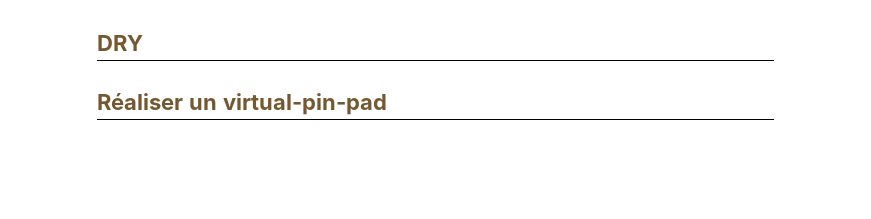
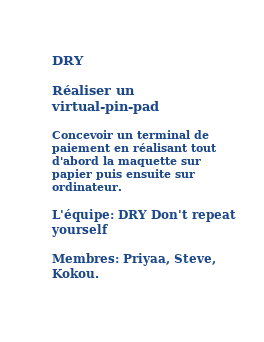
(387, 104) none -> [52,130,209,139] [52,143,217,154] [52,156,201,167] [52,169,195,180] [52,182,122,191] [52,209,236,222] [51,224,108,237] [52,253,216,266] [52,268,99,278] // Concevoir un terminal de paiement en réalisant tout d'abord la maquette sur papier puis ensuite sur ordinateur. // L'équipe: DRY Don't repeat yourself // Membres: Priyaa, Steve, Kokou.

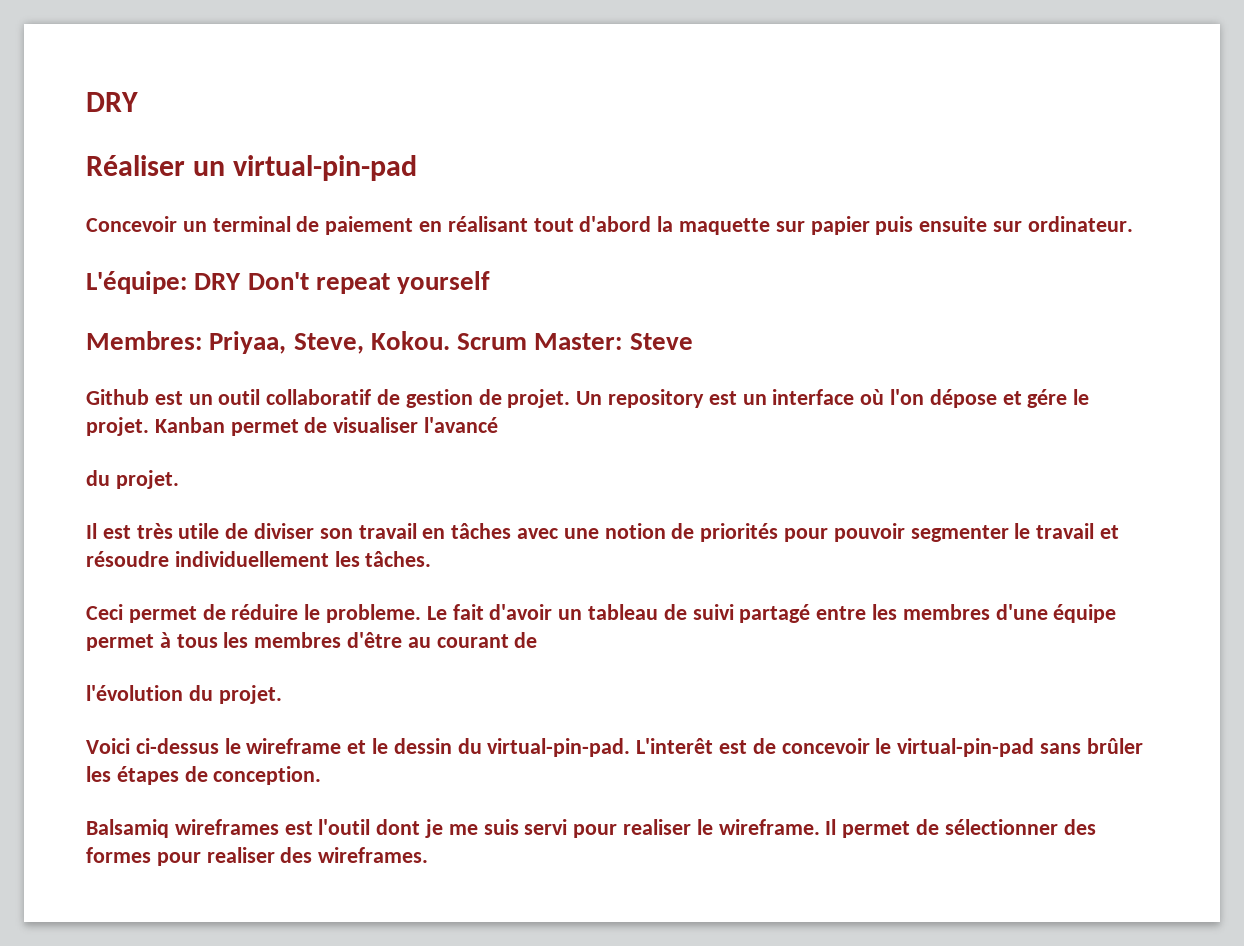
(99, 273) none -> [457,333,693,350] [86,389,1090,408] [86,417,499,436] [86,470,179,489] [86,523,1120,542] [86,551,432,567] [86,604,1117,623] [86,632,538,651] [86,685,282,704] [86,738,1143,757] [86,766,322,785] [86,819,1096,838] [86,847,429,866] Scrum Master: Steve // Github est un outil collaboratif de gestion de projet. Un repository est un interface où l'on dépose et gére le projet. Kanban permet de visualiser l'avancé // du projet. // Il est très utile de diviser son travail en tâches avec une notion de priorités pour pouvoir segmenter le travail et résoudre individuellement les tâches. // Ceci permet de réduire le probleme. Le fait d'avoir un tableau de suivi partagé entre les membres d'une équipe permet à tous les membres d'être au courant de // l'évolution du projet. // Voici ci-dessus le wireframe et le dessin du virtual-pin-pad. L'interêt est de concevoir le virtual-pin-pad sans brûler les étapes de conception. // Balsamiq wireframes est l'outil dont je me suis servi pour realiser le wireframe. Il permet de sélectionner des formes pour realiser des wireframes.

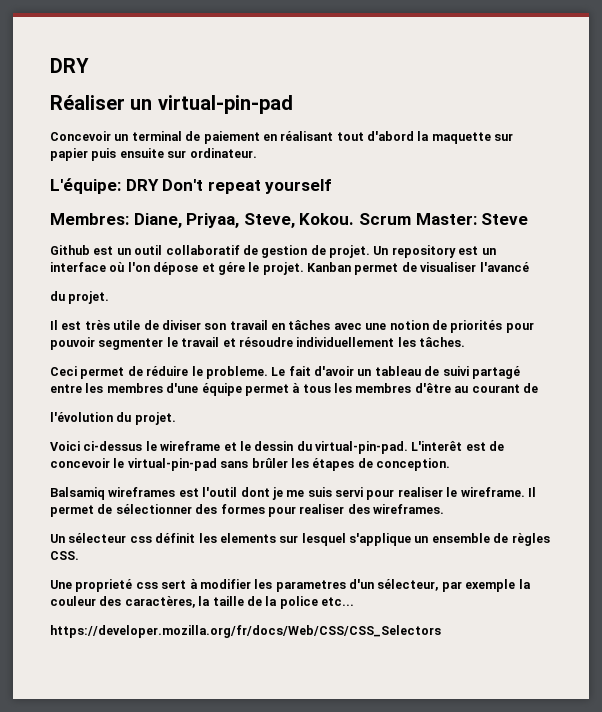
(202, 340) none -> [133,213,182,228] Diane,
(429, 855) none -> [50,533,550,546] [50,551,79,560] [50,579,531,592] [50,596,354,609] [50,625,441,638] // Un sélecteur css définit les elements sur lesquel s'applique un ensemble de règles CSS. // Une proprieté css sert à modifier les parametres d'un sélecteur, par exemple la couleur des caractères, la taille de la police etc... // https://developer.mozilla.org/fr/docs/Web/CSS/CSS_Selectors

